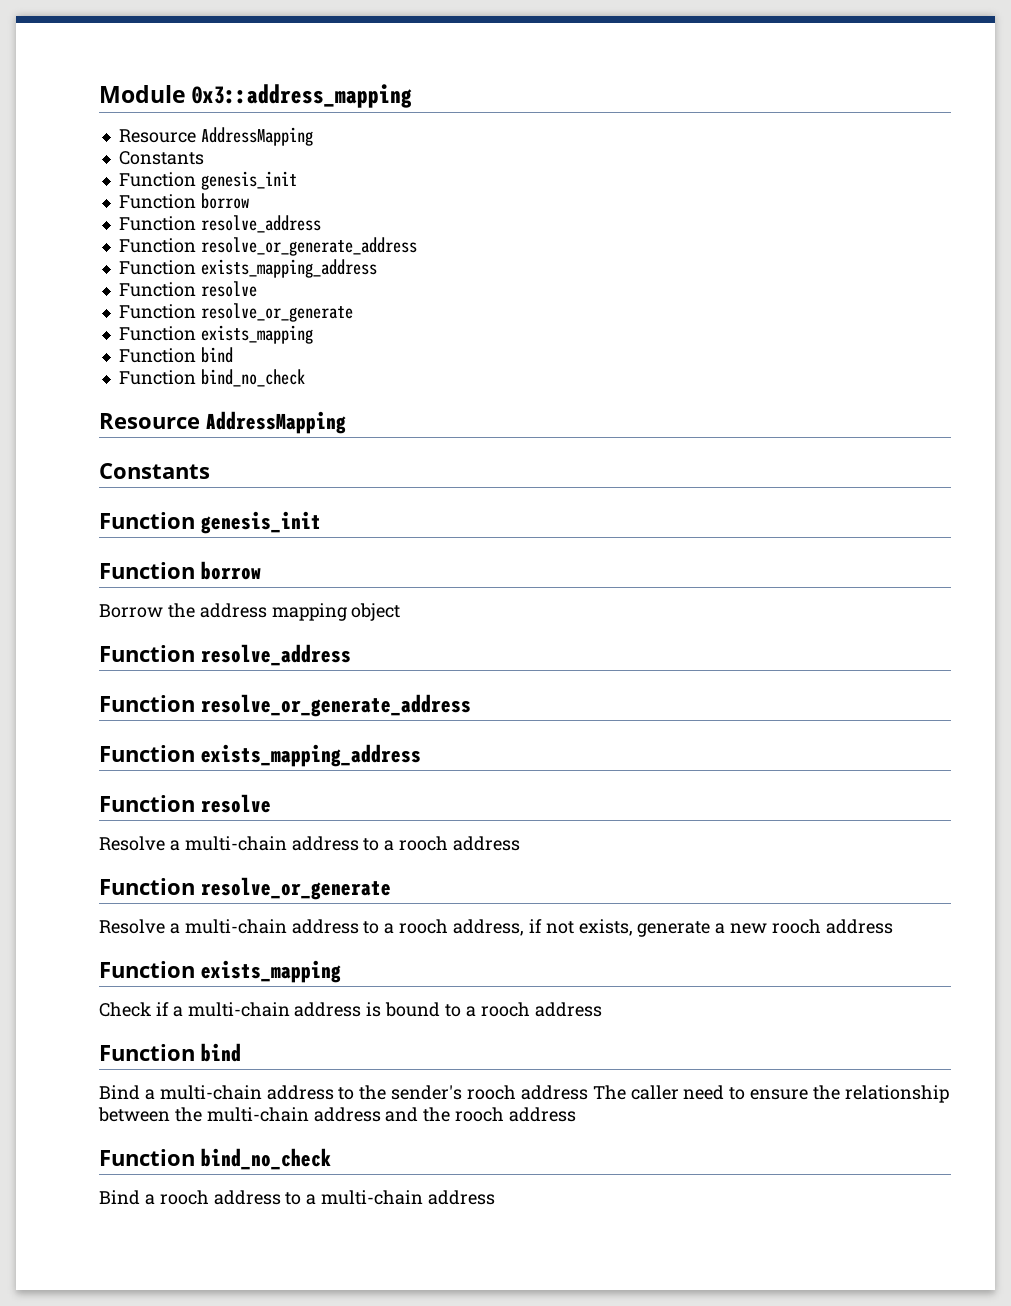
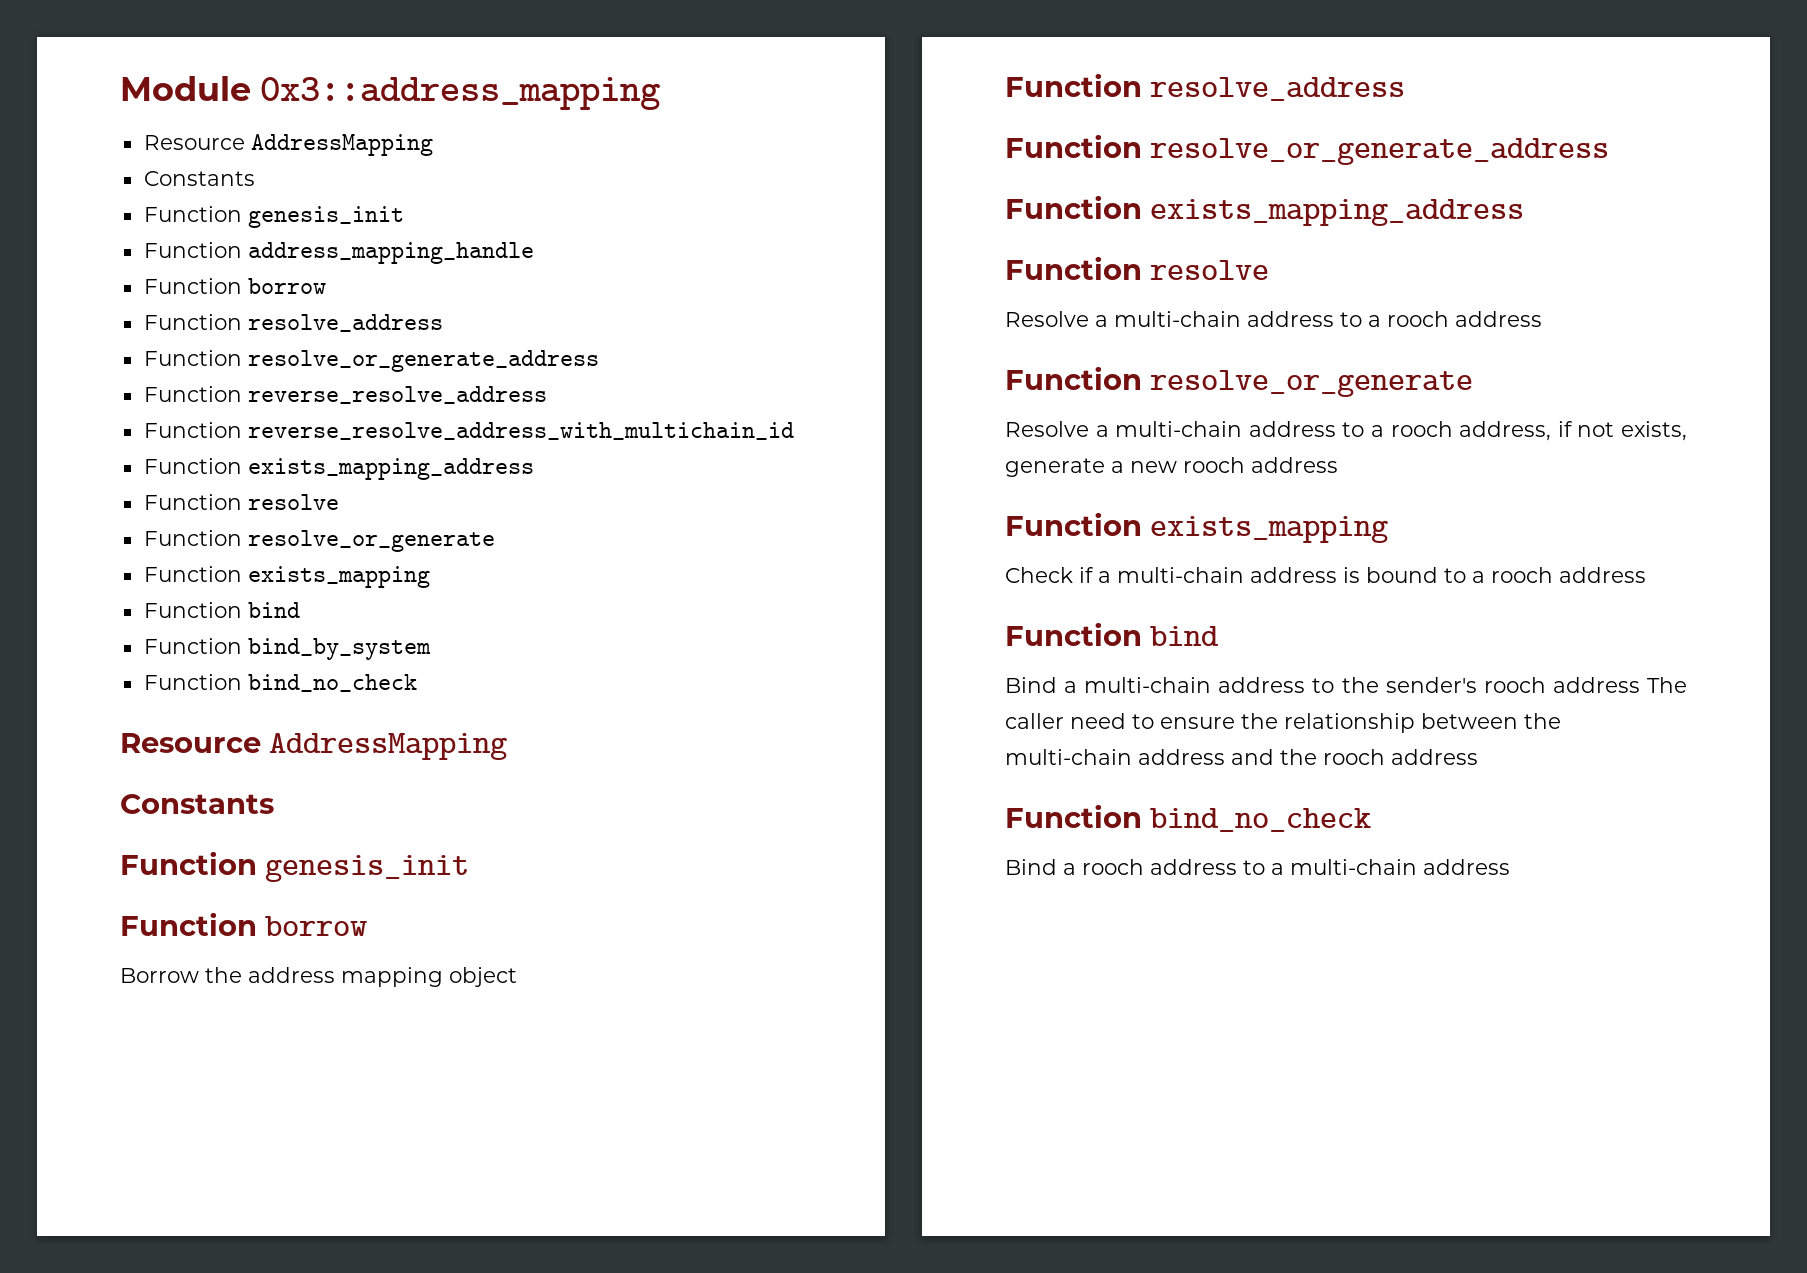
(297, 180) none -> [143,242,534,264] // Function address_mapping_handle
(417, 246) none -> [143,386,547,404] [143,422,794,440] // Function reverse_resolve_address // Function reverse_resolve_address_with_multichain_id
(233, 355) none -> [143,638,431,660] // Function bind_by_system

